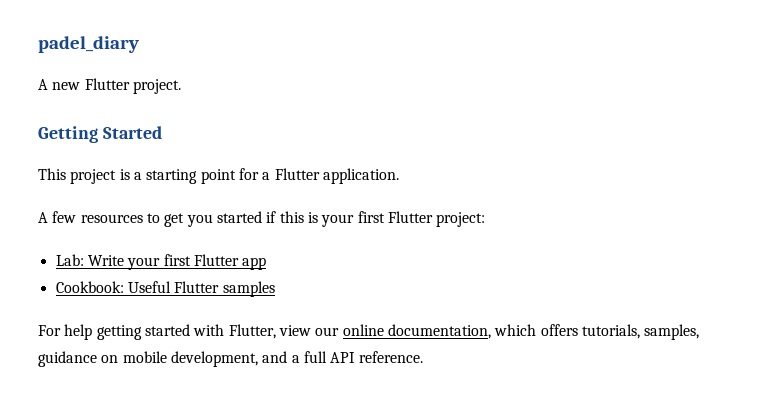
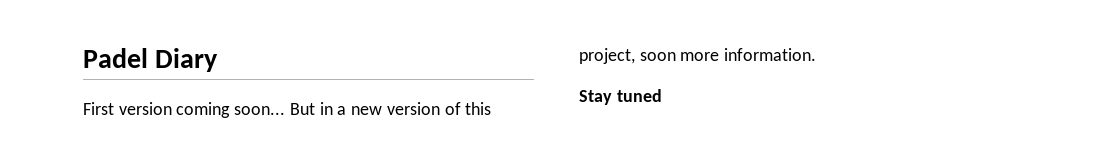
[38,36,139,53] [38,78,181,94] [38,126,162,143] [38,168,399,184] [38,211,486,227] [55,254,267,270] [55,281,275,297] [38,324,700,340] [38,351,423,367] padel_diary // A new Flutter project. // Getting Started // This project is a starting point for a Flutter application. // A few resources to get you started if this is your first Flutter project: // Lab: Write your first Flutter app // Cookbook: Useful Flutter samples // For help getting started with Flutter, view our online documentation, which offers tutorials, samples, guidance on mobile development, and a full API reference. -> [83,48,219,72] [83,102,492,118] [579,48,817,64] [579,89,662,105] Padel Diary // First version coming soon... But in a new version of this project, soon more information. // Stay tuned

